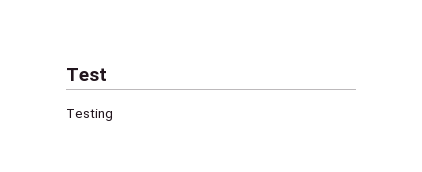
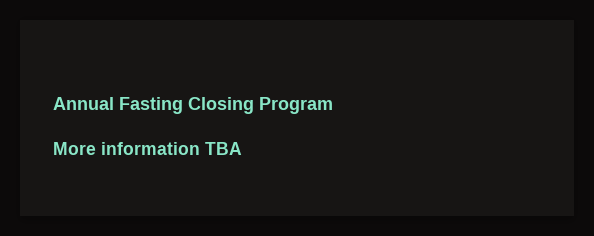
[66,68,107,81] [66,109,113,121] Test // Testing -> [53,97,333,114] [53,142,242,155] Annual Fasting Closing Program // More information TBA

